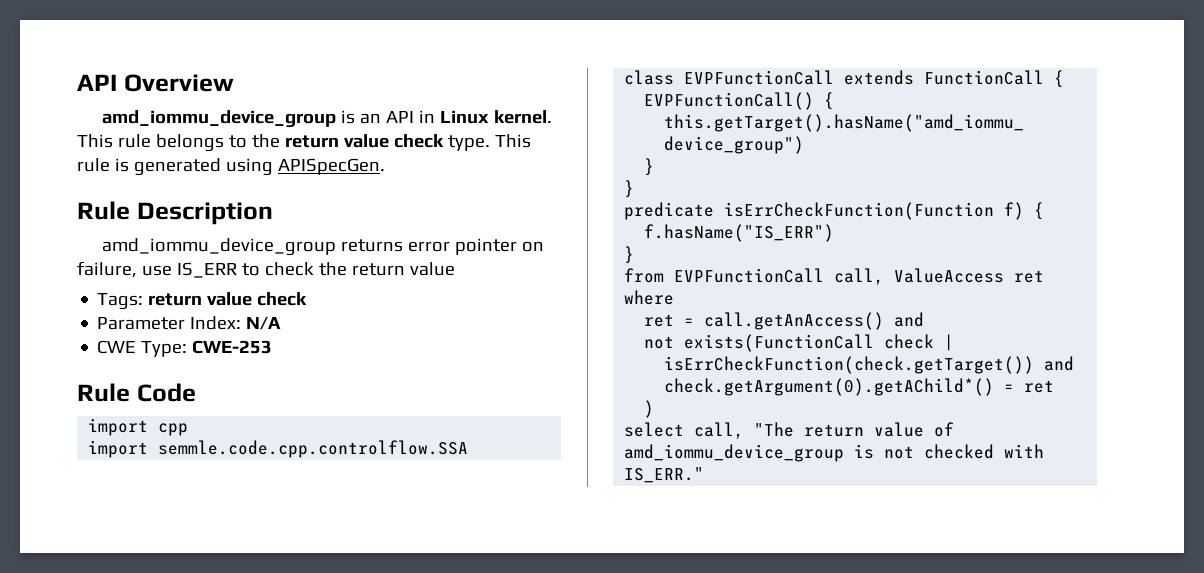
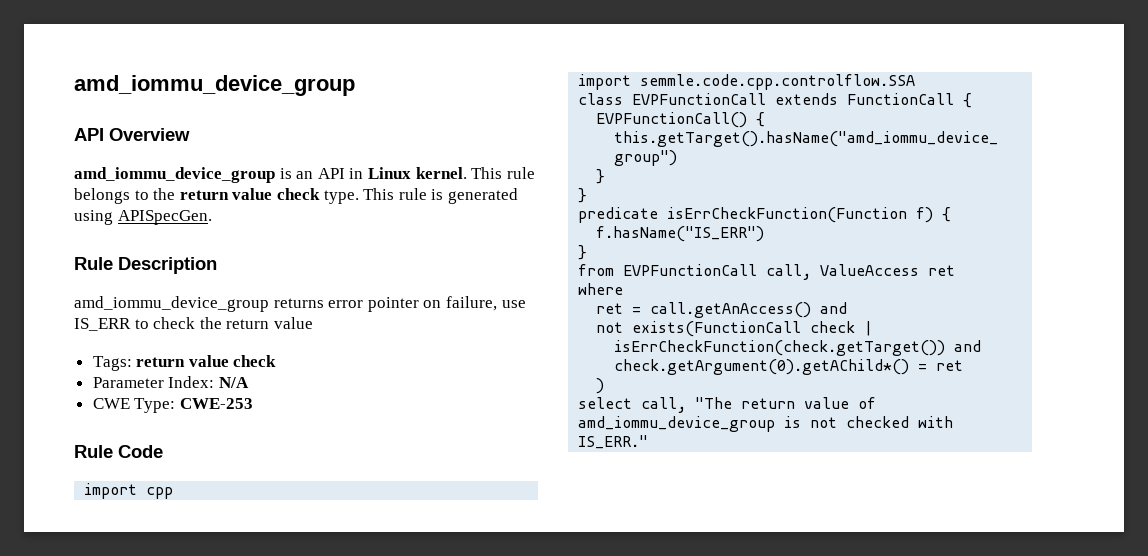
(77, 82) none -> [74,75,355,96] amd_iommu_device_group //

